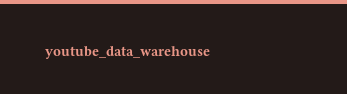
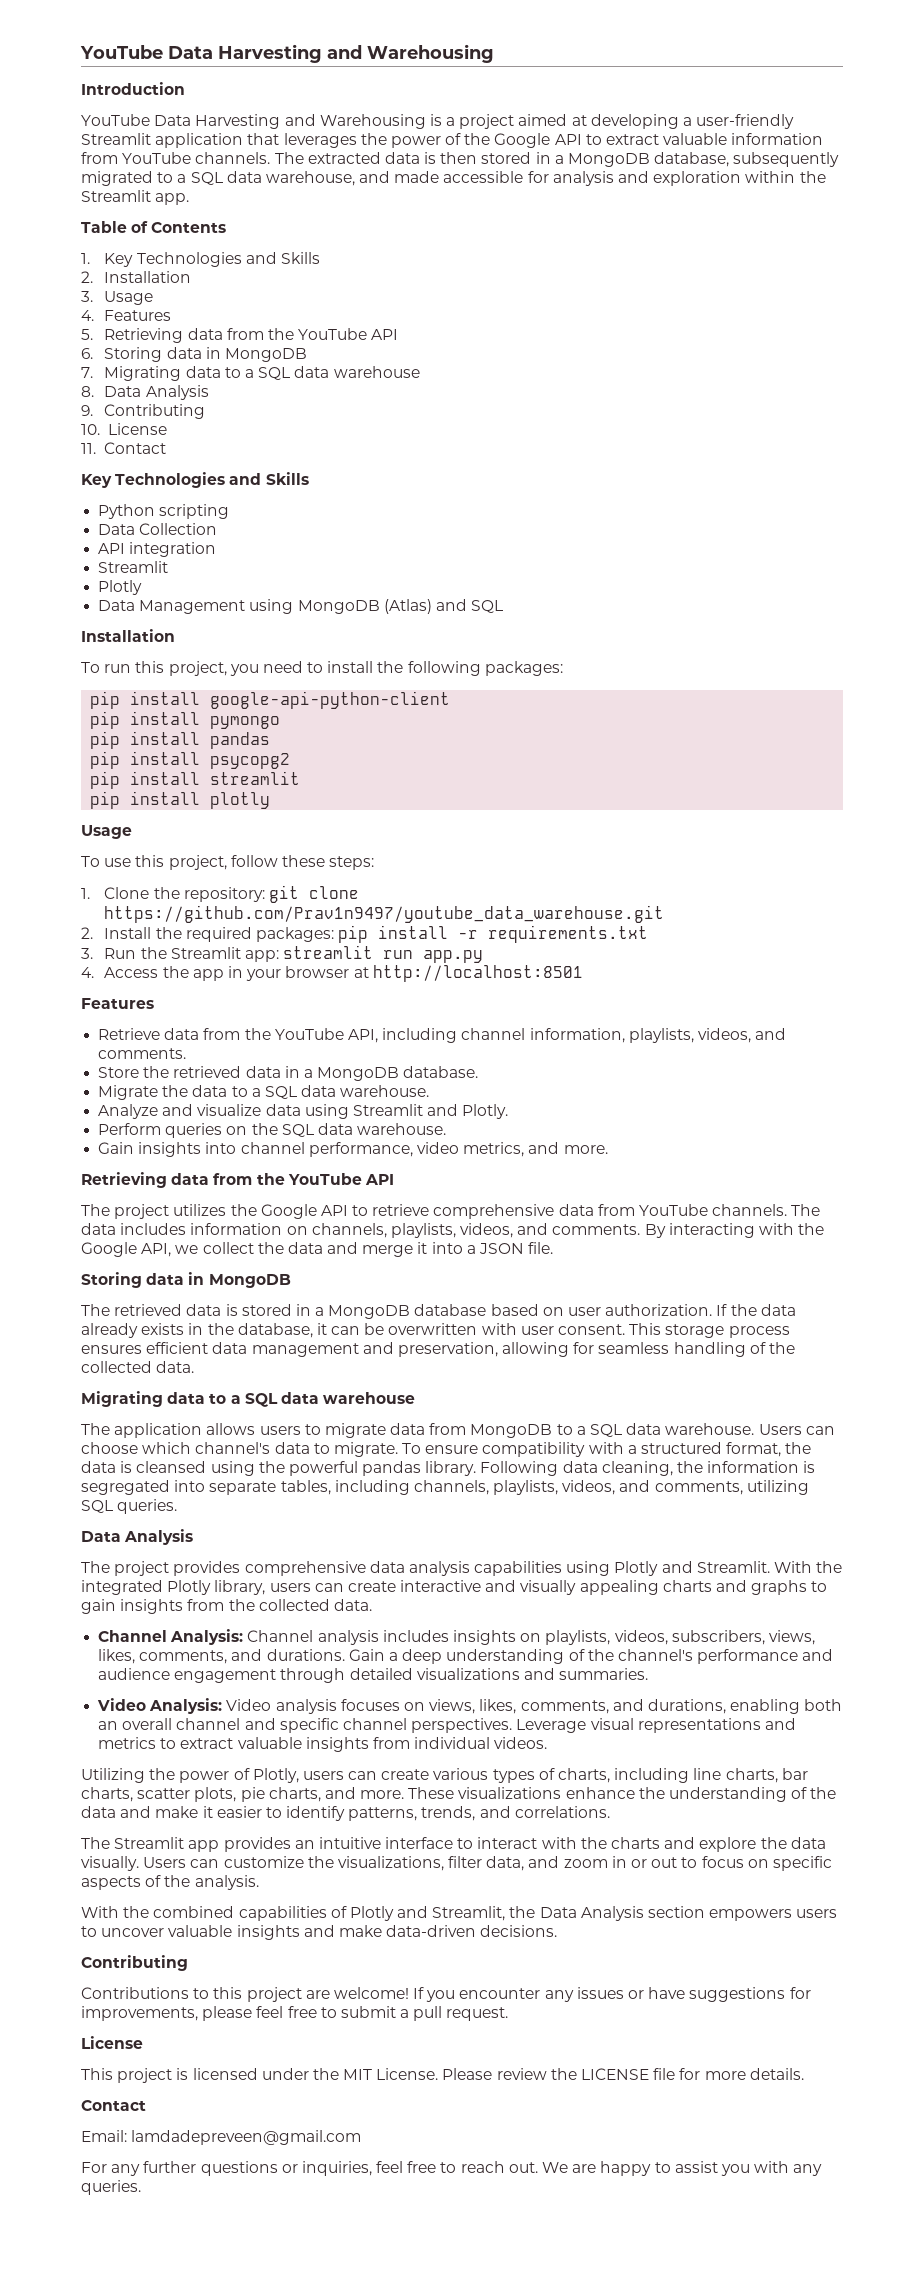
[45,46,210,59] youtube_data_warehouse -> [80,44,494,63] [81,82,185,95] [81,114,795,129] [81,133,824,148] [81,152,840,167] [81,171,826,186] [81,190,190,205] [81,221,227,233] [81,252,321,267] [81,271,192,283] [81,291,154,305] [81,310,172,321] [81,328,399,343] [81,347,308,362] [81,366,420,381] [81,385,209,400] [81,404,206,419] [81,423,167,435] [81,442,167,454] [81,472,309,488] [98,504,230,519] [98,523,218,535] [98,542,217,557] [98,561,169,573] [98,580,143,595] [98,599,504,614] [81,629,175,642] [81,661,563,676] [90,691,451,709] [90,711,281,729] [90,731,271,749] [90,751,291,769] [90,771,301,789] [90,791,271,809] [81,825,132,839] [81,855,375,870] [81,885,360,903] [104,905,665,923] [81,925,649,943] [81,945,484,963] [81,965,583,982] [81,998,154,1009] [98,1028,787,1043] [98,1048,187,1059] [98,1066,479,1081] [98,1085,430,1100] [98,1104,509,1119] [98,1123,447,1138] [98,1142,608,1157] [81,1172,394,1188] [81,1204,821,1219] [81,1223,825,1238] [81,1242,554,1257] [81,1272,291,1288] [81,1304,796,1319] [81,1323,790,1338] [81,1342,796,1357] [81,1361,195,1373] [81,1391,416,1407] [81,1423,835,1438] [81,1442,812,1457] [81,1461,816,1476] [81,1480,809,1495] [81,1499,178,1514] [81,1529,194,1545] [81,1561,843,1576] [81,1580,828,1595] [81,1599,372,1614] [98,1629,815,1645] [98,1649,834,1664] [98,1668,649,1683] [97,1698,843,1714] [98,1718,796,1733] [98,1737,548,1752] [81,1768,808,1783] [81,1787,837,1802] [81,1806,610,1821] [81,1837,826,1852] [81,1856,832,1871] [81,1875,259,1890] [81,1906,838,1921] [81,1925,558,1940] [81,1955,188,1971] [81,1987,811,2002] [81,2006,509,2021] [81,2036,143,2049] [81,2068,804,2083] [81,2100,146,2111] [81,2130,362,2145] [81,2161,823,2176] [81,2180,141,2195] YouTube Data Harvesting and Warehousing // Introduction // YouTube Data Harvesting and Warehousing is a project aimed at developing a user-friendly Streamlit application that leverages the power of the Google API to extract valuable information from YouTube channels. The extracted data is then stored in a MongoDB database, subsequently migrated to a SQL data warehouse, and made accessible for analysis and exploration within the Streamlit app. // Table of Contents // 1. Key Technologies and Skills // 2. Installation // 3. Usage // 4. Features // 5. Retrieving data from the YouTube API // 6. Storing data in MongoDB // 7. Migrating data to a SQL data warehouse // 8. Data Analysis // 9. Contributing // 10. License // 11. Contact // Key Technologies and Skills // Python scripting // Data Collection // API integration // Streamlit // Plotly // Data Management using MongoDB (Atlas) and SQL // Installation // To run this project, you need to install the following packages: // pip install google-api-python-client // pip install pymongo // pip install pandas // pip install psycopg2 // pip install streamlit // pip install plotly // Usage // To use this project, follow these steps: // 1. Clone the repository: git clone https://github.com/Prav1n9497/youtube_data_warehouse.git // 2. Install the required packages: pip install -r requirements.txt // 3. Run the Streamlit app: streamlit run app.py // 4. Access the app in your browser at http://localhost:8501 // Features // Retrieve data from the YouTube API, including channel information, playlists, videos, and comments. // Store the retrieved data in a MongoDB database. // Migrate the data to a SQL data warehouse. // Analyze and visualize data using Streamlit and Plotly. // Perform queries on the SQL data warehouse. // Gain insights into channel performance, video metrics, and more. // Retrieving data from the YouTube API // The project utilizes the Google API to retrieve comprehensive data from YouTube channels. The data includes information on channels, playlists, videos, and comments. By interacting with the Google API, we collect the data and merge it into a JSON file. // Storing data in MongoDB // The retrieved data is stored in a MongoDB database based on user authorization. If the data already exists in the database, it can be overwritten with user consent. This storage process ensures efficient data management and preservation, allowing for seamless handling of the collected data. // Migrating data to a SQL data warehouse // The application allows users to migrate data from MongoDB to a SQL data warehouse. Users can choose which channel's data to migrate. To ensure compatibility with a structured format, the data is cleansed using the powerful pandas library. Following data cleaning, the information is segregated into separate tables, including channels, playlists, videos, and comments, utilizing SQL queries. // Data Analysis // The project provides comprehensive data analysis capabilities using Plotly and Streamlit. With the integrated Plotly library, users can create interactive and visually appealing charts and graphs to gain insights from the collected data. // Channel Analysis: Channel analysis includes insights on playlists, videos, subscribers, views, likes, comments, and durations. Gain a deep understanding of the channel's performance and audience engagement through detailed visualizations and summaries. // Video Analysis: Video analysis focuses on views, likes, comments, and durations, enabling both an overall channel and specific channel perspectives. Leverage visual representations and metrics to extract valuable insights from individual videos. // Utilizing the power of Plotly, users can create various types of charts, including line charts, bar charts, scatter plots, pie charts, and more. These visualizations enhance the understanding of the data and make it easier to identify patterns, trends, and correlations. // The Streamlit app provides an intuitive interface to interact with the charts and explore the data visually. Users can customize the visualizations, filter data, and zoom in or out to focus on specific aspects of the analysis. // With the combined capabilities of Plotly and Streamlit, the Data Analysis section empowers users to uncover valuable insights and make data-driven decisions. // Contributing // Contributions to this project are welcome! If you encounter any issues or have suggestions for improvements, please feel free to submit a pull request. // License // This project is licensed under the MIT License. Please review the LICENSE file for more details. // Contact // Email: lamdadepreveen@gmail.com // For any further questions or inquiries, feel free to reach out. We are happy to assist you with any queries.

